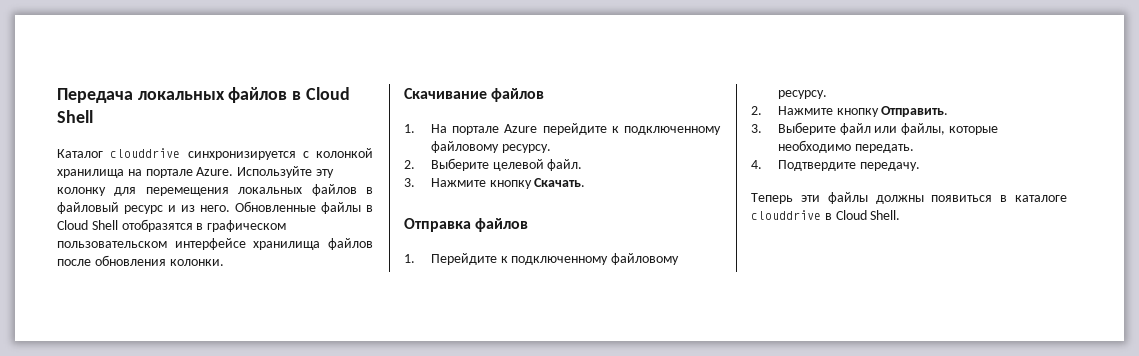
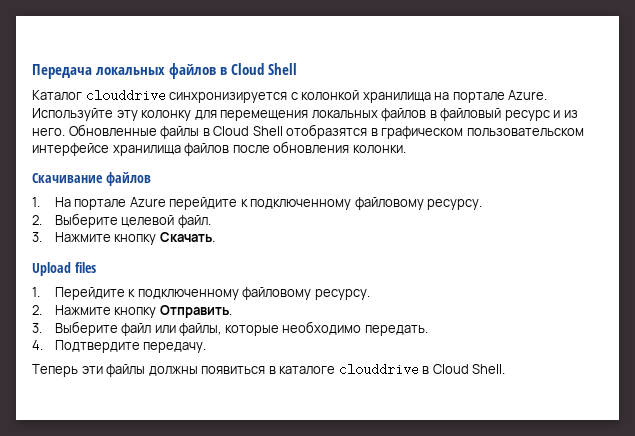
[404,218,529,232] Отправка файлов -> [32,262,96,276] Upload files

